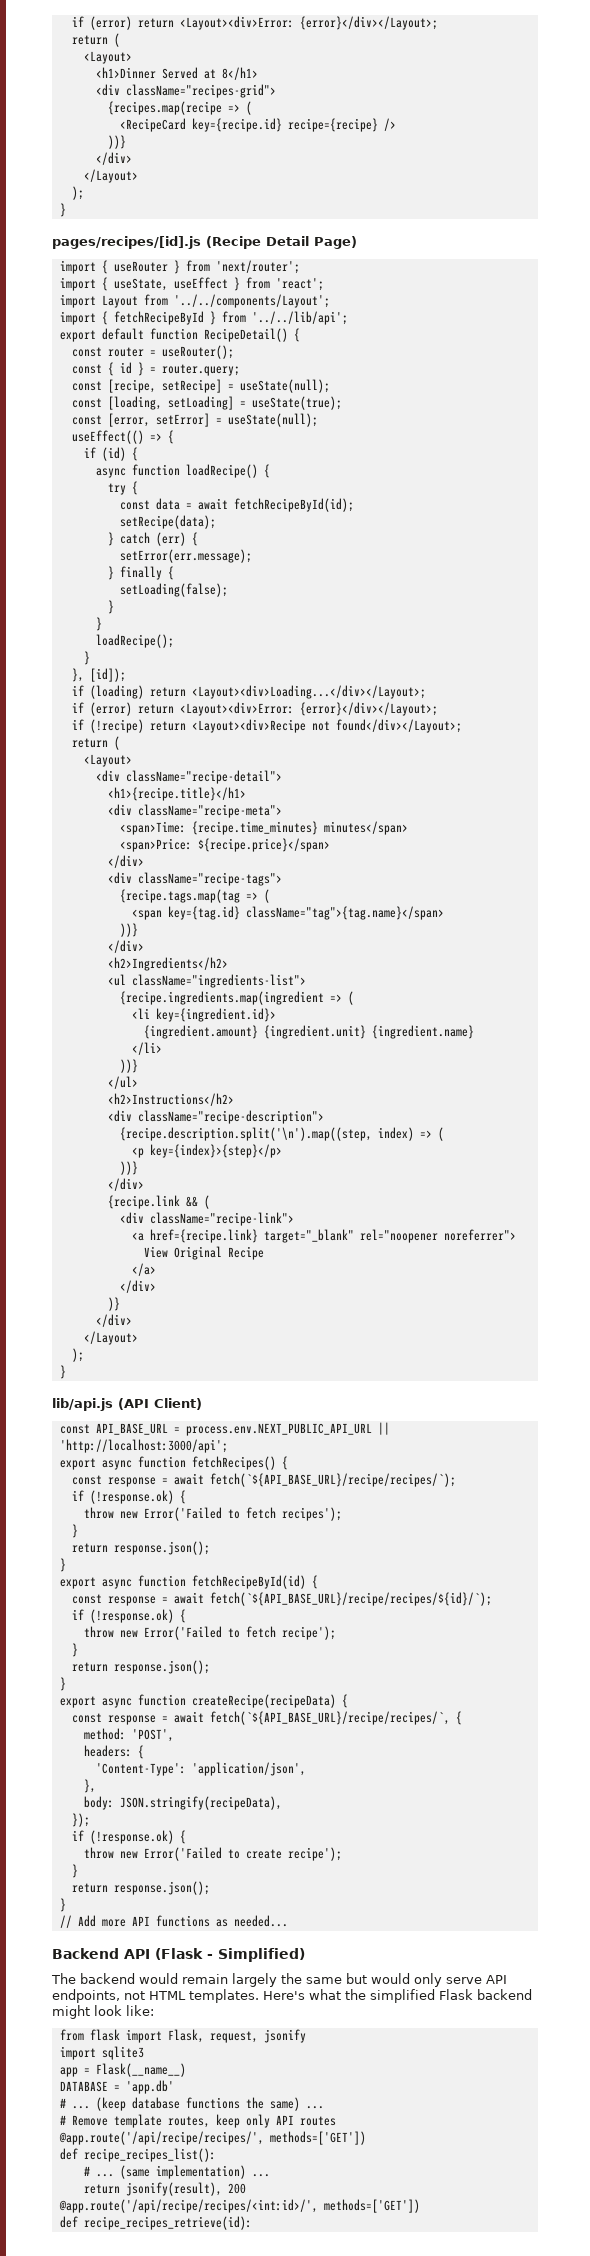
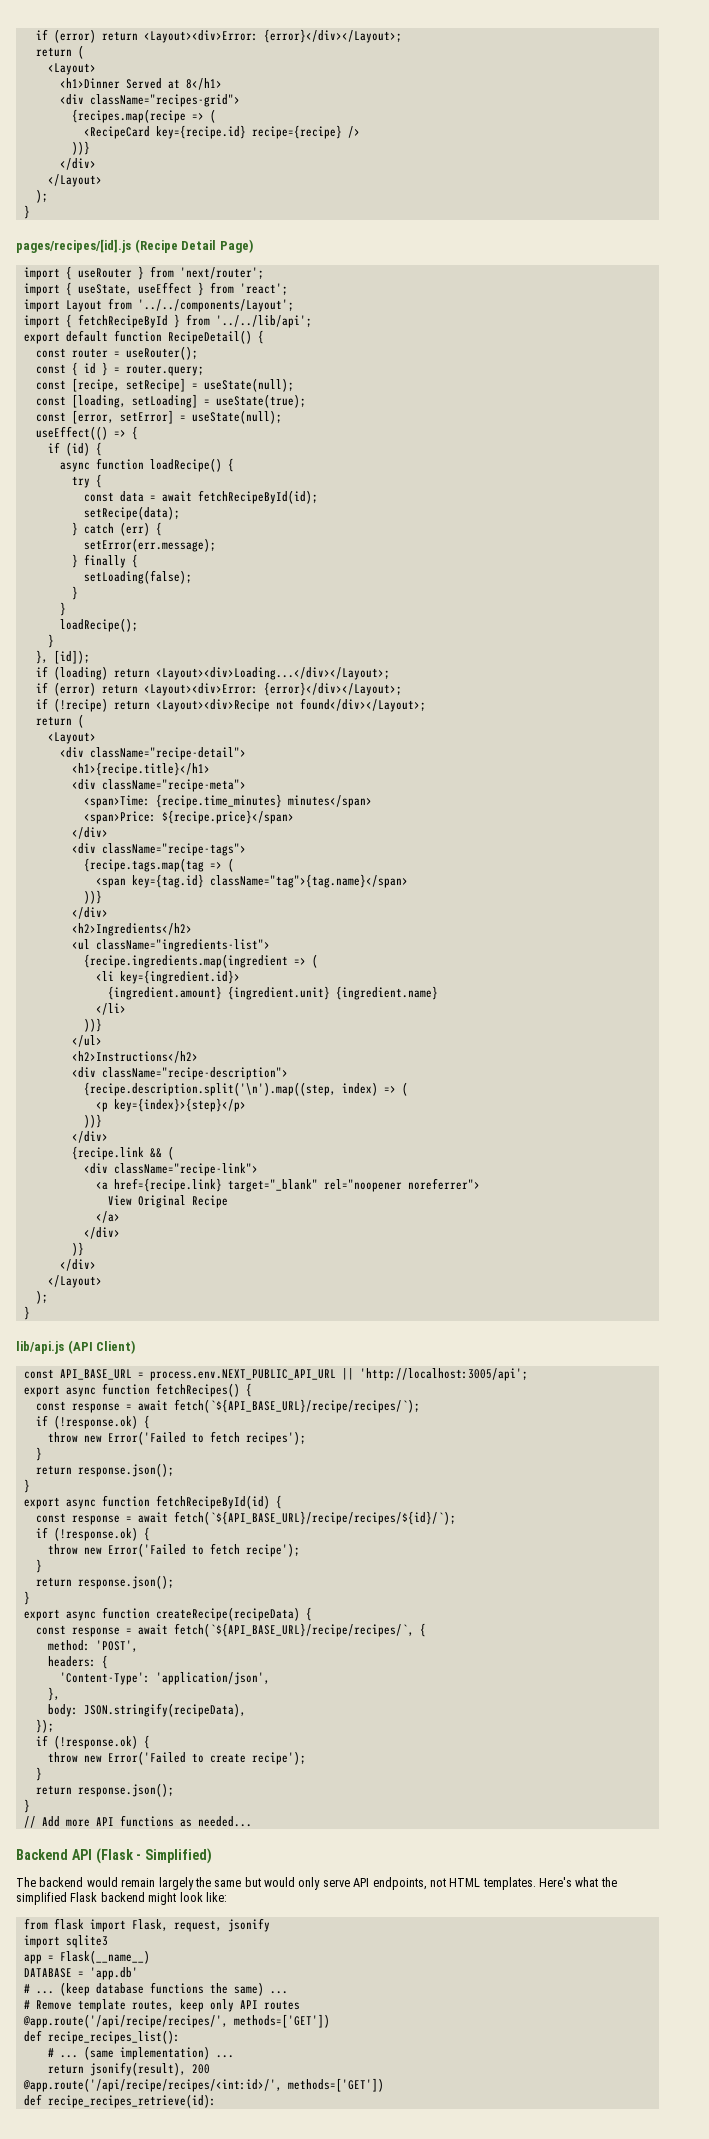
[59,1439,228,1453] 'http://localhost:3000/api'; -> [359,1368,528,1381] 'http://localhost:3005/api';

